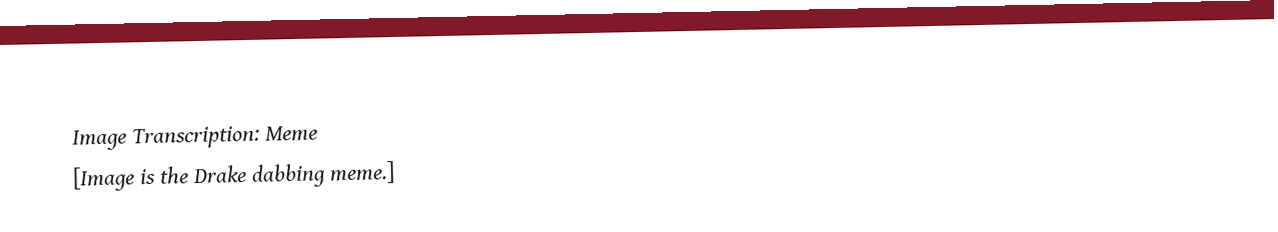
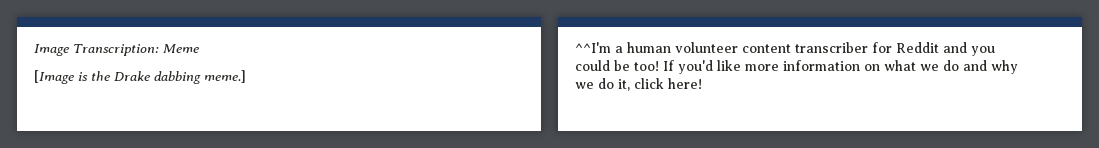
(396, 172) none -> [575,42,995,56] [575,60,1018,74] [575,78,702,91] // ^^I'm a human volunteer content transcriber for Reddit and you could be too! If you'd like more information on what we do and why we do it, click here!

